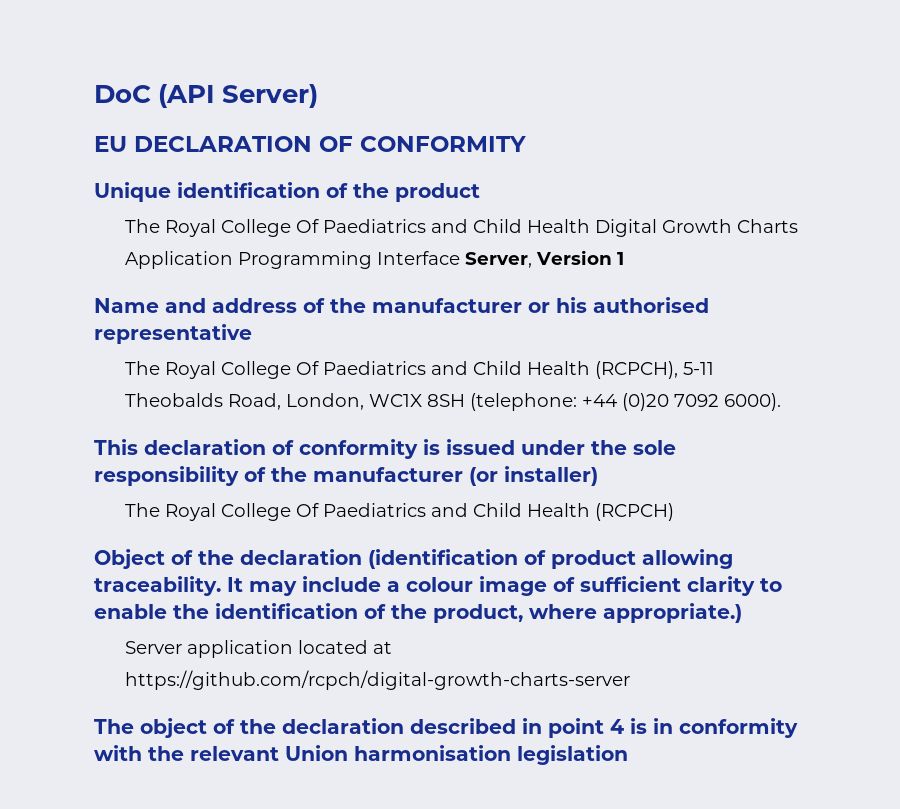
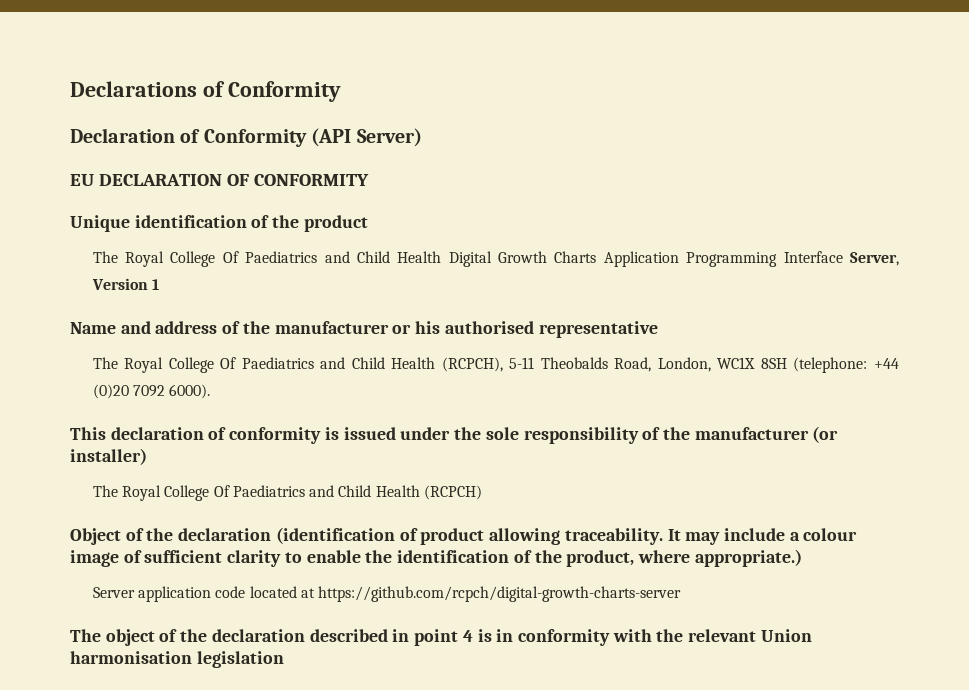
[94,85,151,103] DoC -> [70,81,341,102] [70,128,307,147] Declarations of Conformity // Declaration of Conformity
(294, 649) none -> [215,586,246,598] code

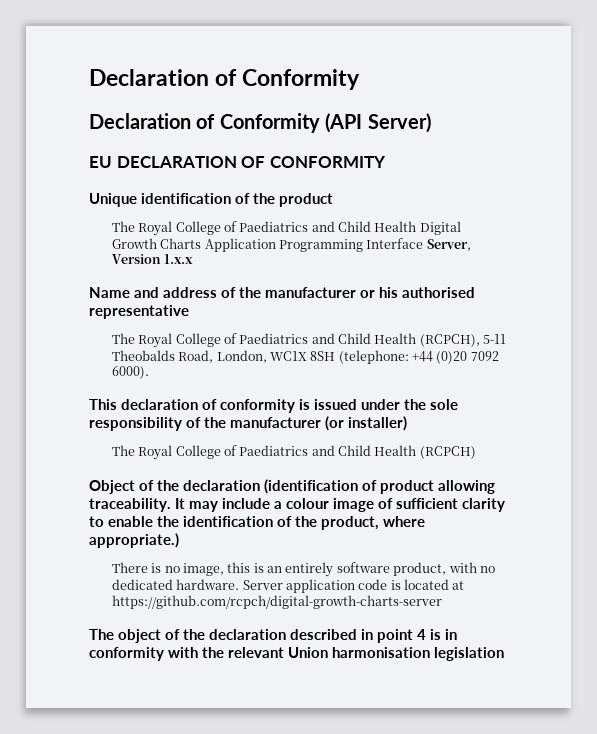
[70,81,197,97] Declarations -> [89,69,209,86] Declaration
[222,251,239,263] Of -> [223,221,237,232] of
[151,279,159,290] 1 -> [164,254,194,264] 1.x.x
[220,357,237,369] Of -> [223,333,237,344] of
[213,485,230,497] Of -> [223,445,237,456] of
(802, 558) none -> [111,562,495,577] [111,579,240,590] There is no image, this is an entirely software product, with no dedicated hardware.
(246, 592) none -> [390,580,401,590] is

